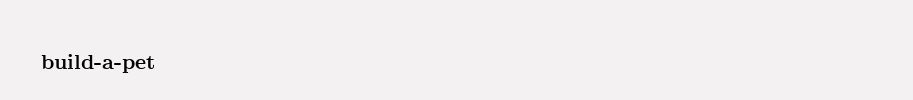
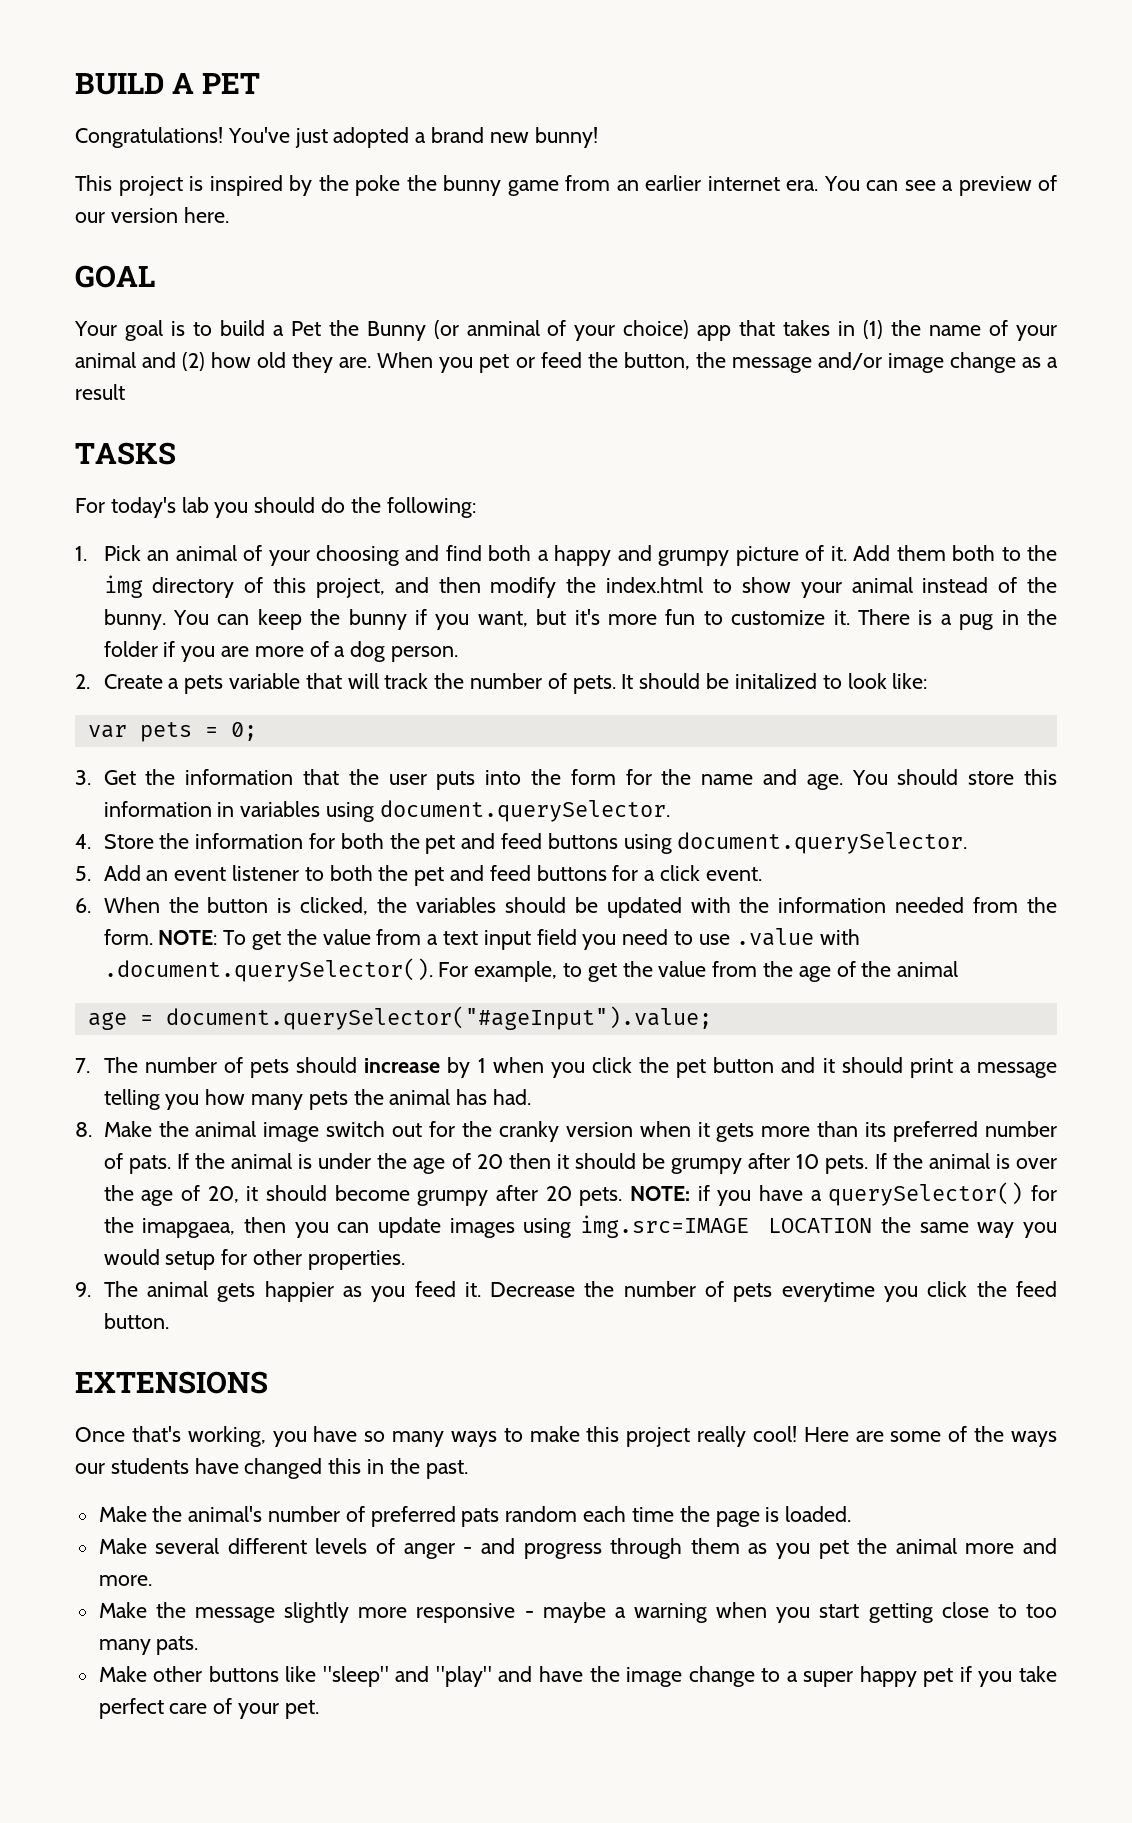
[41,54,155,73] build-a-pet -> [75,73,260,95] [75,127,598,148] [75,175,1057,196] [75,207,229,223] [75,265,155,288] [74,320,1057,341] [75,352,1058,373] [75,384,125,400] [75,442,176,465] [75,497,476,518] [75,545,1057,566] [103,575,1057,598] [103,609,1058,630] [103,641,459,662] [75,673,928,694] [87,722,257,742] [75,769,1057,790] [103,800,670,822] [75,832,968,854] [75,865,762,886] [75,897,1057,918] [103,928,860,950] [103,958,959,982] [87,1006,712,1030] [75,1057,1058,1078] [103,1089,532,1110] [75,1121,1058,1142] [103,1153,1058,1174] [103,1182,1057,1206] [103,1215,1057,1238] [103,1249,405,1270] [75,1281,1057,1302] [103,1313,169,1329] [75,1371,268,1394] [75,1426,1058,1447] [75,1458,468,1479] [98,1506,852,1527] [98,1538,1057,1559] [98,1575,152,1586] [98,1602,1058,1623] [98,1636,199,1655] [98,1666,1058,1687] [98,1698,319,1719] BUILD A PET // Congratulations! You've just adopted a brand new bunny! // This project is inspired by the poke the bunny game from an earlier internet era. You can see a preview of our version here. // GOAL // Your goal is to build a Pet the Bunny (or anminal of your choice) app that takes in (1) the name of your animal and (2) how old they are. When you pet or feed the button, the message and/or image change as a result // TASKS // For today's lab you should do the following: // 1. Pick an animal of your choosing and find both a happy and grumpy picture of it. Add them both to the img directory of this project, and then modify the index.html to show your animal instead of the bunny. You can keep the bunny if you want, but it's more fun to customize it. There is a pug in the folder if you are more of a dog person. // 2. Create a pets variable that will track the number of pets. It should be initalized to look like: // var pets = 0; // 3. Get the information that the user puts into the form for the name and age. You should store this information in variables using document.querySelector. // 4. Store the information for both the pet and feed buttons using document.querySelector. // 5. Add an event listener to both the pet and feed buttons for a click event. // 6. When the button is clicked, the variables should be updated with the information needed from the form. NOTE: To get the value from a text input field you need to use .value with .document.querySelector(). For example, to get the value from the age of the animal // age = document.querySelector("#ageInput").value; // 7. The number of pets should increase by 1 when you click the pet button and it should print a message telling you how many pets the animal has had. // 8. Make the animal image switch out for the cranky version when it gets more than its preferred number of pats. If the animal is under the age of 20 then it should be grumpy after 10 pets. If the animal is over the age of 20, it should become grumpy after 20 pets. NOTE: if you have a querySelector() for the imapgaea, then you can update images using img.src=IMAGE LOCATION the same way you would setup for other properties. // 9. The animal gets happier as you feed it. Decrease the number of pets everytime you click the feed button. // EXTENSIONS // Once that's working, you have so many ways to make this project really cool! Here are some of the ways our students have changed this in the past. // Make the animal's number of preferred pats random each time the page is loaded. // Make several different levels of anger - and progress through them as you pet the animal more and more. // Make the message slightly more responsive - maybe a warning when you start getting close to too many pats. // Make other buttons like "sleep" and "play" and have the image change to a super happy pet if you take perfect care of your pet.

